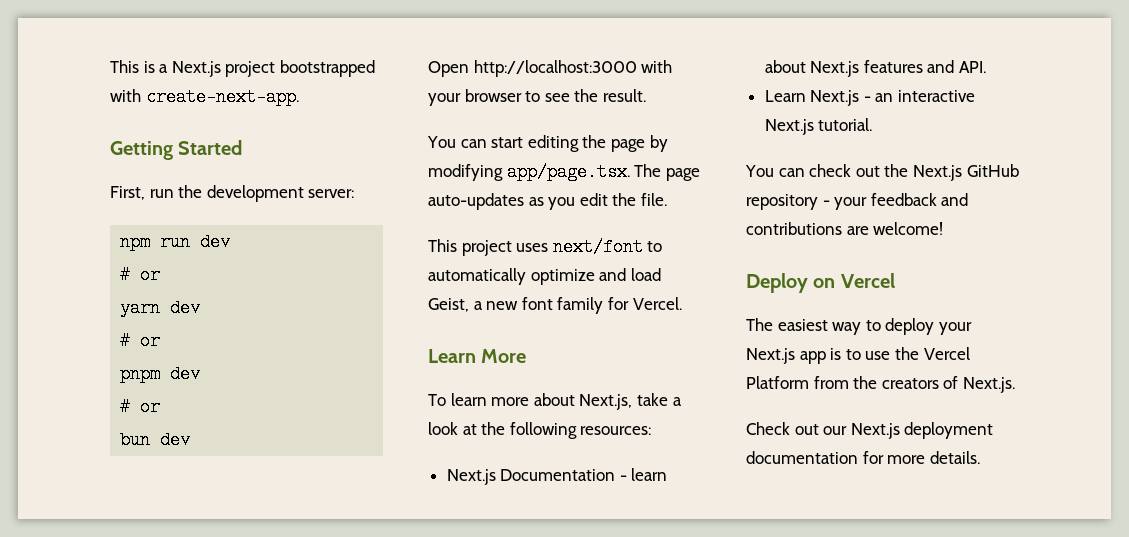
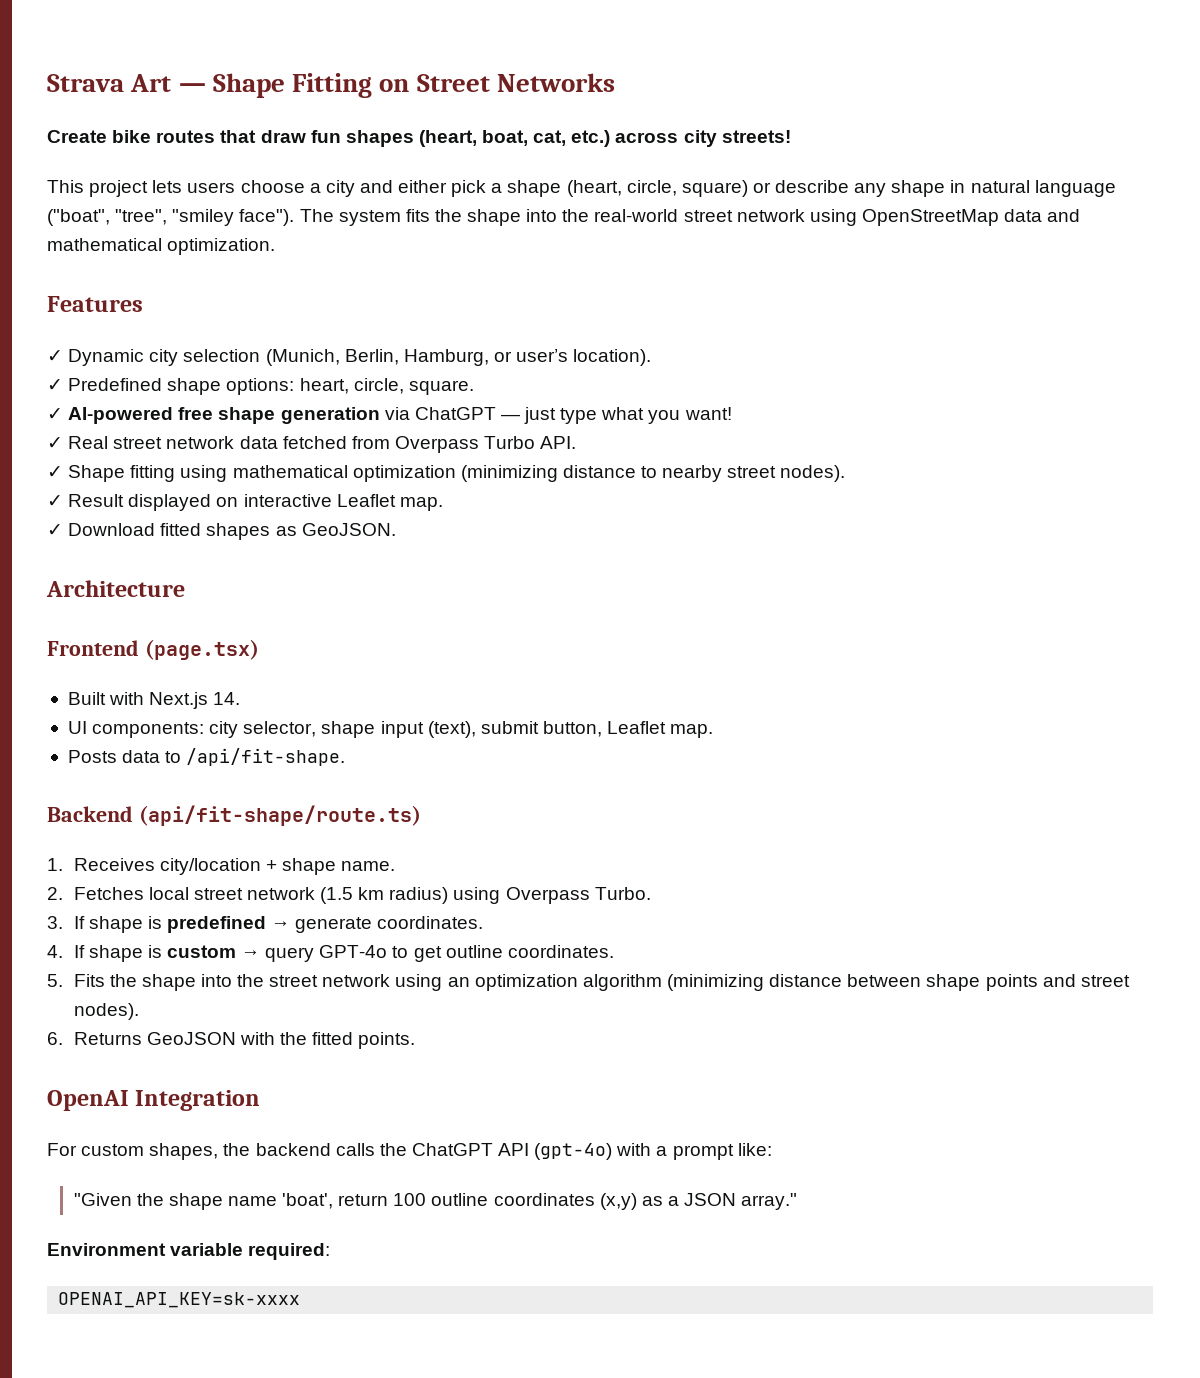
[110,60,375,77] [110,88,299,106] [110,140,243,160] [110,185,355,202] [120,233,231,251] [120,266,161,284] [120,299,201,317] [120,332,161,350] [120,365,201,383] [120,398,161,416] [120,431,191,449] [428,60,673,77] [428,89,646,106] [427,135,668,152] [428,163,700,181] [428,193,667,210] [428,238,663,256] [428,268,661,285] [428,297,682,314] [428,349,527,363] [428,393,682,410] [428,422,652,439] [446,468,668,485] [764,60,987,77] [764,90,976,106] [764,118,873,135] [745,164,1019,181] [746,193,969,210] [746,222,944,235] [746,273,895,293] [746,318,972,335] [746,347,970,364] [746,376,1015,393] [746,422,994,439] [746,451,980,464] This is a Next.js project bootstrapped with create-next-app. // Getting Started // First, run the development server: // npm run dev // # or // yarn dev // # or // pnpm dev // # or // bun dev // Open http://localhost:3000 with your browser to see the result. // You can start editing the page by modifying app/page.tsx. The page auto-updates as you edit the file. // This project uses next/font to automatically optimize and load Geist, a new font family for Vercel. // Learn More // To learn more about Next.js, take a look at the following resources: // Next.js Documentation - learn about Next.js features and API. // Learn Next.js - an interactive Next.js tutorial. // You can check out the Next.js GitHub repository - your feedback and contributions are welcome! // Deploy on Vercel // The easiest way to deploy your Next.js app is to use the Vercel Platform from the creators of Next.js. // Check out our Next.js deployment documentation for more details. -> [47,73,616,98] [47,130,791,147] [47,180,1116,197] [47,209,1081,226] [47,238,276,255] [47,296,143,312] [47,349,652,366] [47,378,474,395] [47,407,732,424] [47,436,577,453] [47,465,846,482] [47,494,443,511] [47,523,396,540] [46,580,185,597] [47,639,259,660] [67,692,241,709] [67,721,714,738] [67,748,346,766] [47,805,421,826] [47,858,396,875] [47,887,651,904] [47,916,484,933] [47,945,614,962] [47,974,1130,991] [73,1003,139,1020] [47,1032,416,1049] [47,1090,261,1111] [47,1143,772,1160] [73,1193,798,1210] [47,1243,331,1260] [58,1292,301,1308] Strava Art — Shape Fitting on Street Networks // Create bike routes that draw fun shapes (heart, boat, cat, etc.) across city streets! // This project lets users choose a city and either pick a shape (heart, circle, square) or describe any shape in natural language ("boat", "tree", "smiley face"). The system fits the shape into the real-world street network using OpenStreetMap data and mathematical optimization. // Features // ✓ Dynamic city selection (Munich, Berlin, Hamburg, or user’s location). // ✓ Predefined shape options: heart, circle, square. // ✓ AI-powered free shape generation via ChatGPT — just type what you want! // ✓ Real street network data fetched from Overpass Turbo API. // ✓ Shape fitting using mathematical optimization (minimizing distance to nearby street nodes). // ✓ Result displayed on interactive Leaflet map. // ✓ Download fitted shapes as GeoJSON. // Architecture // Frontend (page.tsx) // Built with Next.js 14. // UI components: city selector, shape input (text), submit button, Leaflet map. // Posts data to /api/fit-shape. // Backend (api/fit-shape/route.ts) // 1. Receives city/location + shape name. // 2. Fetches local street network (1.5 km radius) using Overpass Turbo. // 3. If shape is predefined → generate coordinates. // 4. If shape is custom → query GPT-4o to get outline coordinates. // 5. Fits the shape into the street network using an optimization algorithm (minimizing distance between shape points and street nodes). // 6. Returns GeoJSON with the fitted points. // OpenAI Integration // For custom shapes, the backend calls the ChatGPT API (gpt-4o) with a prompt like: // "Given the shape name 'boat', return 100 outline coordinates (x,y) as a JSON array." // Environment variable required: // OPENAI_API_KEY=sk-xxxx

